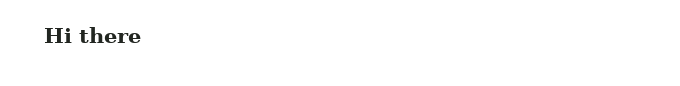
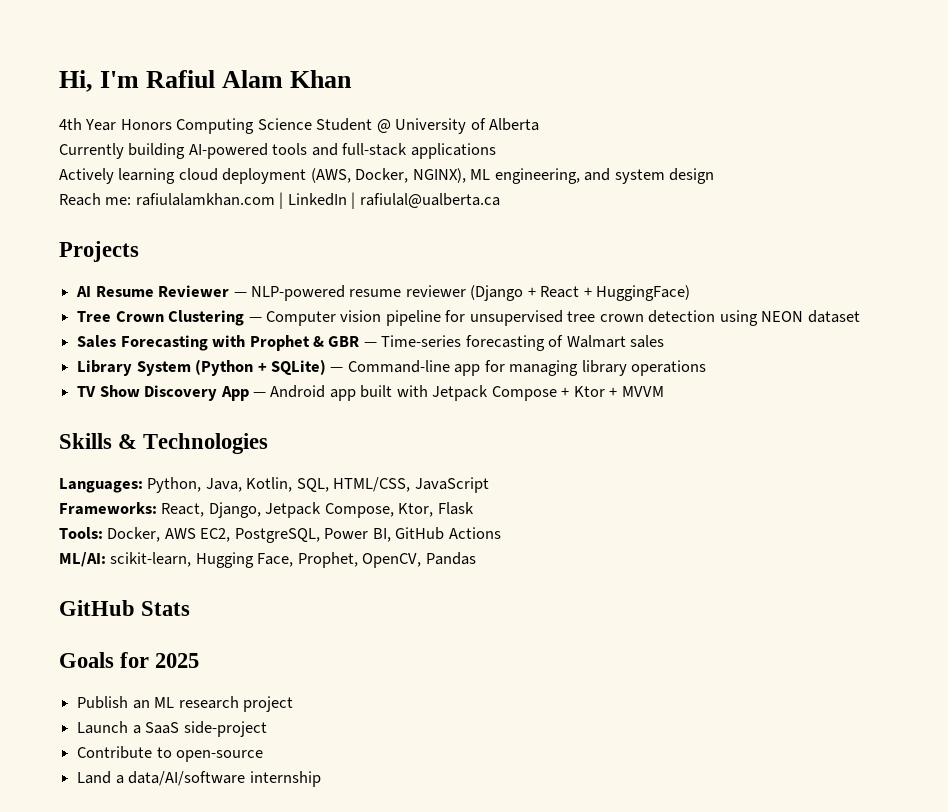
[44,27,141,43] Hi there -> [59,70,353,92] [59,118,540,134] [59,143,496,159] [59,168,715,184] [59,192,500,209] [59,241,139,262] [76,285,691,301] [77,310,860,326] [77,335,665,351] [77,359,707,376] [77,385,664,401] [59,433,269,454] [59,477,489,493] [59,502,474,518] [59,527,501,543] [59,552,476,568] [59,600,191,616] [59,652,200,668] [77,696,293,712] [77,721,267,737] [77,746,264,762] [77,771,321,787] Hi, I'm Rafiul Alam Khan // 4th Year Honors Computing Science Student @ University of Alberta // Currently building AI-powered tools and full-stack applications // Actively learning cloud deployment (AWS, Docker, NGINX), ML engineering, and system design // Reach me: rafiulalamkhan.com | LinkedIn | rafiulal@ualberta.ca // Projects // AI Resume Reviewer — NLP-powered resume reviewer (Django + React + HuggingFace) // Tree Crown Clustering — Computer vision pipeline for unsupervised tree crown detection using NEON dataset // Sales Forecasting with Prophet & GBR — Time-series forecasting of Walmart sales // Library System (Python + SQLite) — Command-line app for managing library operations // TV Show Discovery App — Android app built with Jetpack Compose + Ktor + MVVM // Skills & Technologies // Languages: Python, Java, Kotlin, SQL, HTML/CSS, JavaScript // Frameworks: React, Django, Jetpack Compose, Ktor, Flask // Tools: Docker, AWS EC2, PostgreSQL, Power BI, GitHub Actions // ML/AI: scikit-learn, Hugging Face, Prophet, OpenCV, Pandas // GitHub Stats // Goals for 2025 // Publish an ML research project // Launch a SaaS side-project // Contribute to open-source // Land a data/AI/software internship

